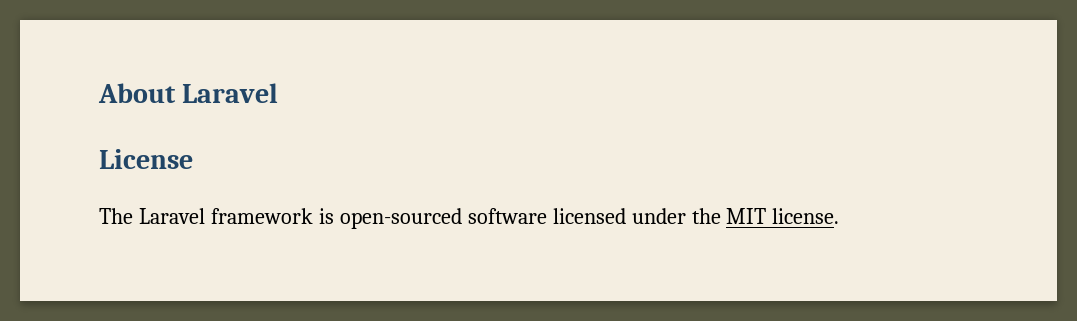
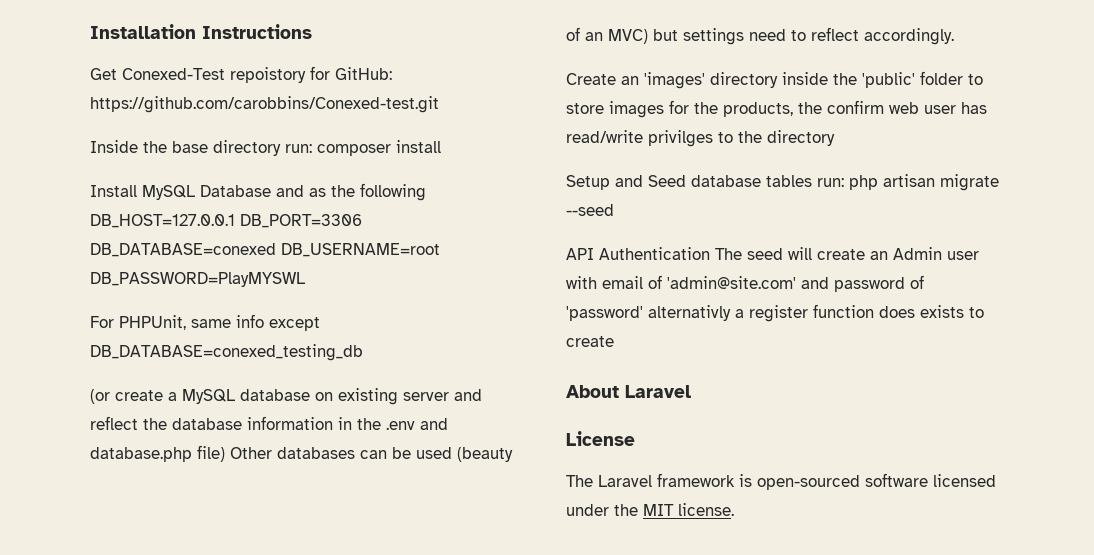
(98, 93) none -> [90,24,312,39] [90,66,392,83] [90,96,439,113] [90,140,441,156] [90,183,426,201] [90,214,362,228] [90,243,440,257] [90,272,305,287] [90,314,320,331] [90,344,363,361] [90,388,482,405] [90,416,448,430] [90,445,513,462] [566,27,954,45] [566,71,983,89] [566,100,987,118] [566,130,835,147] [566,174,999,191] [566,204,614,216] [566,247,979,260] [566,275,924,292] [566,304,984,322] [566,336,614,347] Installation Instructions // Get Conexed-Test repoistory for GitHub: https://github.com/carobbins/Conexed-test.git // Inside the base directory run: composer install // Install MySQL Database and as the following DB_HOST=127.0.0.1 DB_PORT=3306 DB_DATABASE=conexed DB_USERNAME=root DB_PASSWORD=PlayMYSWL // For PHPUnit, same info except DB_DATABASE=conexed_testing_db // (or create a MySQL database on existing server and reflect the database information in the .env and database.php file) Other databases can be used (beauty of an MVC) but settings need to reflect accordingly. // Create an 'images' directory inside the 'public' folder to store images for the products, the confirm web user has read/write privilges to the directory // Setup and Seed database tables run: php artisan migrate --seed // API Authentication The seed will create an Admin user with email of 'admin@site.com' and password of 'password' alternativly a register function does exists to create //

